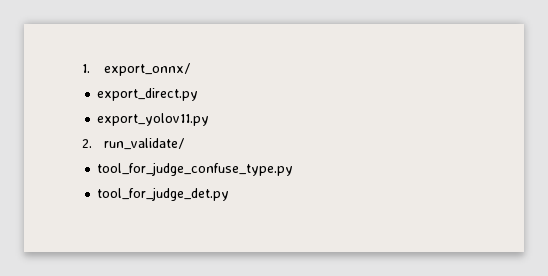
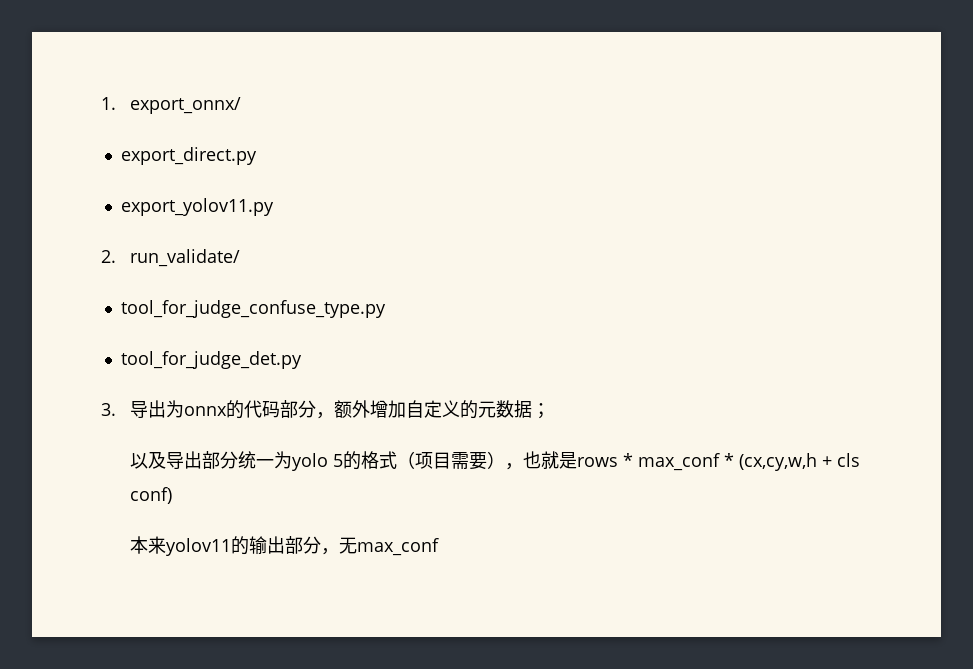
(230, 194) none -> [101,400,550,419] [129,451,860,471] [129,487,172,504] [129,536,439,556] // 3.导出为onnx的代码部分，额外增加自定义的元数据； // 以及导出部分统一为yolo 5的格式（项目需要），也就是rows * max_conf * (cx,cy,w,h + cls conf) // 本来yolov11的输出部分，无max_conf

